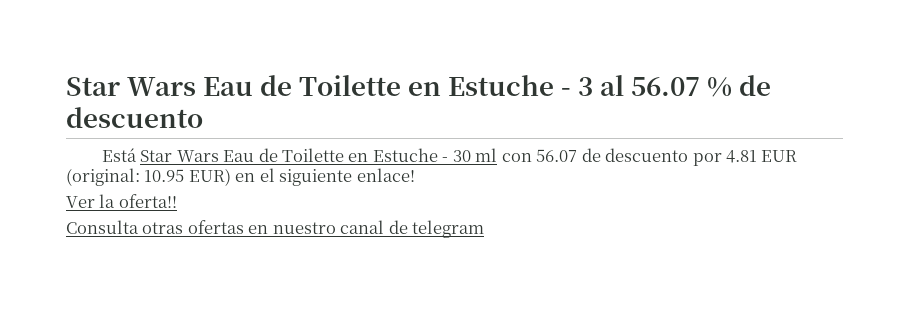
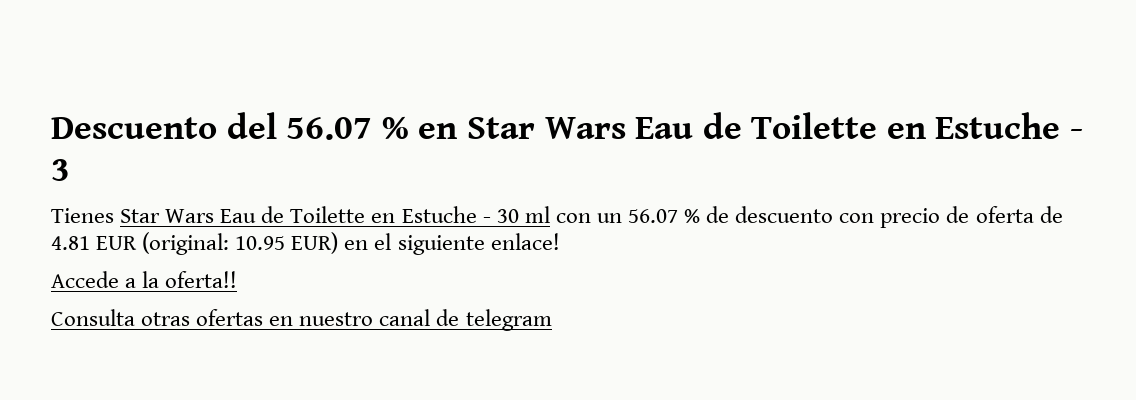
(66, 86) none -> [51,112,458,140] Descuento del 56.07 % en
[600,75,772,97] [66,107,203,128] [101,148,137,162] al 56.07 % de descuento // Está -> [51,208,114,223] // Tienes
[536,148,722,166] 56.07 de descuento por -> [596,206,1063,228] un 56.07 % de descuento con precio de oferta de
[66,196,95,208] Ver -> [51,271,137,288] Accede a

